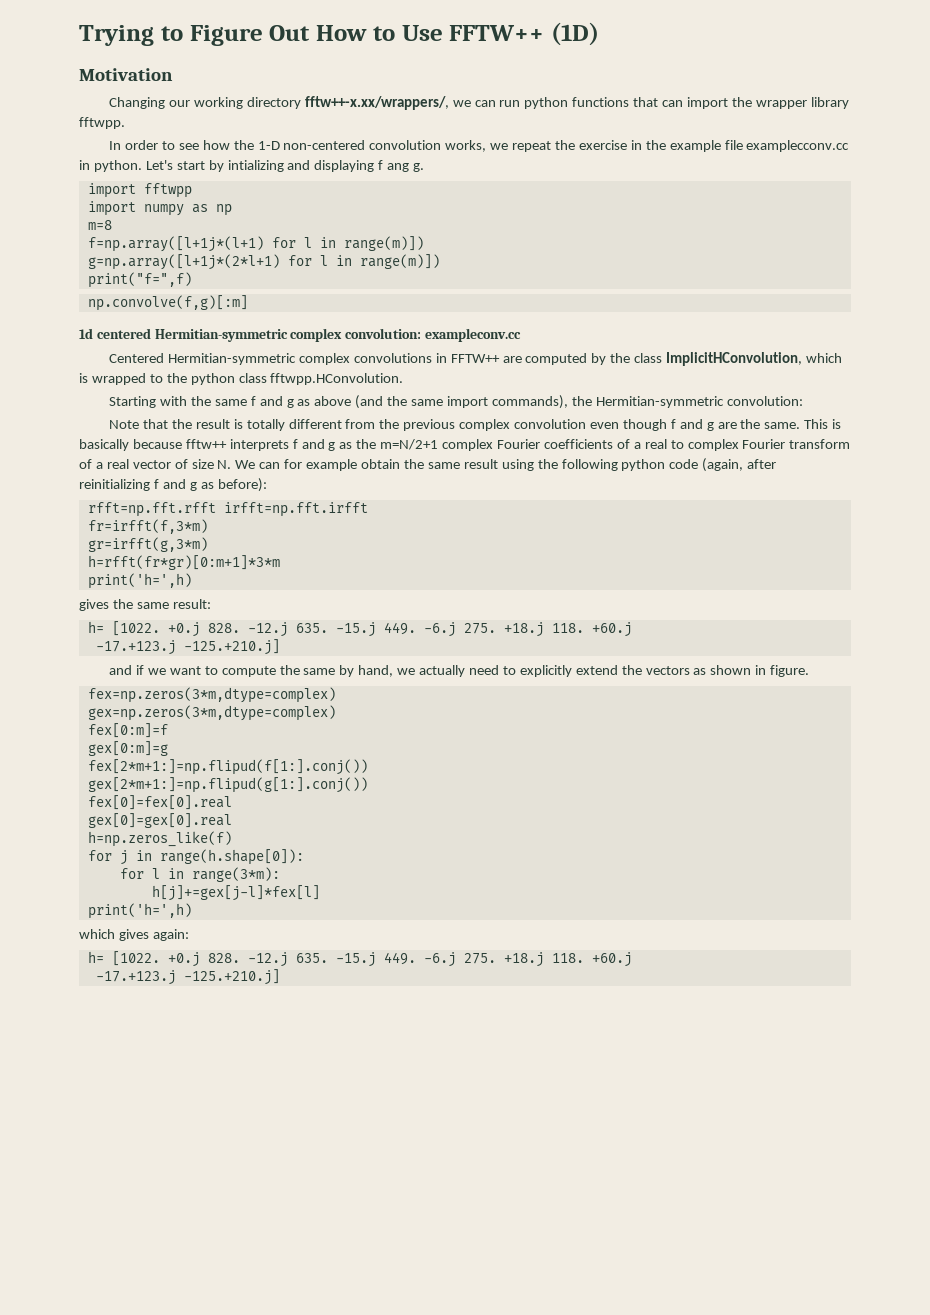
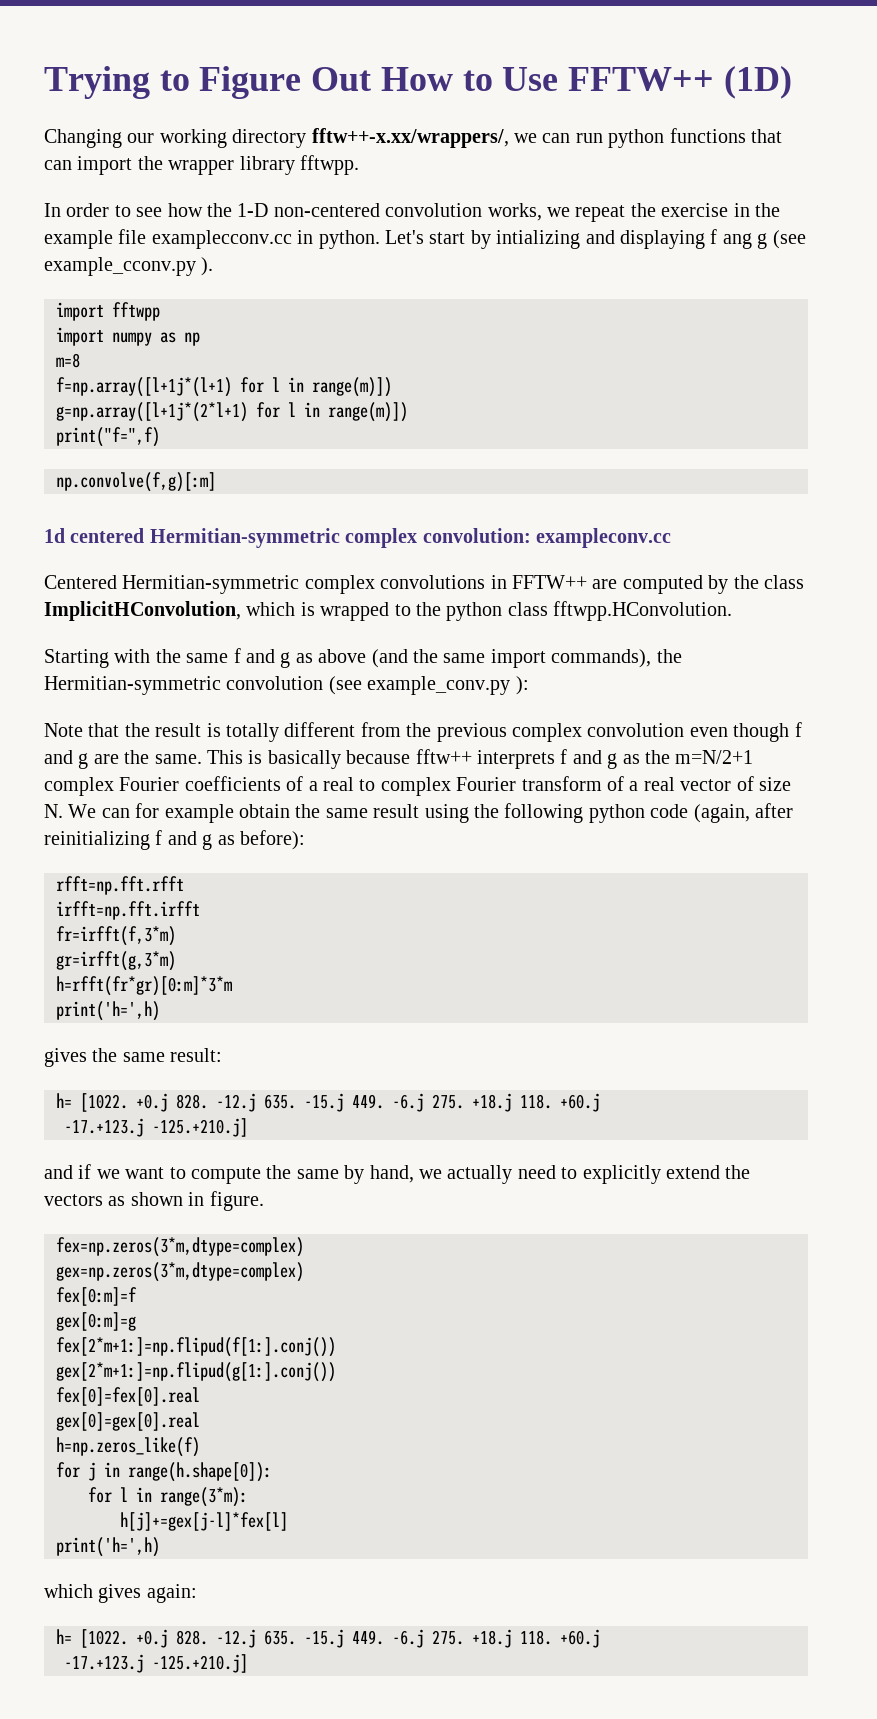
[79,68,173,81] // Motivation -> (792, 82) none
[413,163,425,172] g. -> [757,230,806,249] [44,257,214,276] g (see example_cconv.py ).
[726,396,803,406] convolution: -> [226,676,529,695] convolution (see example_conv.py ):
(216, 509) none -> (184, 885) //
[87,555,280,570] h=rfft(fr*gr)[0:m+1]*3*m -> [56,976,232,996] h=rfft(fr*gr)[0:m]*3*m

